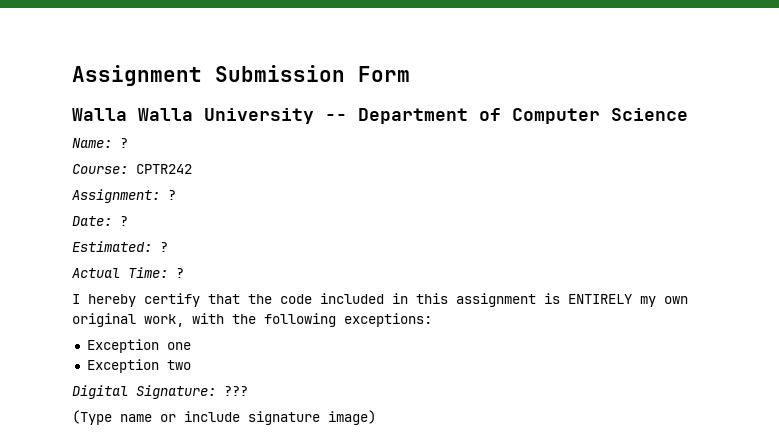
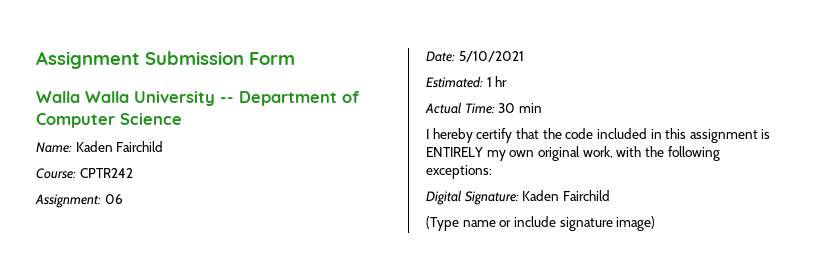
[120,138,128,148] ? -> [75,141,164,152] Kaden Fairchild
[168,190,176,200] ? -> [104,194,123,204] 06
[120,216,128,226] ? -> [458,51,524,62] 5/10/2021
[160,242,168,252] ? -> [486,76,508,87] 1 hr
[176,268,184,278] ? -> [498,103,542,113] 30 min
[86,339,191,353] [86,359,191,373] // Exception one // Exception two -> (492, 172) none
[224,386,248,396] ??? -> [522,190,610,201] Kaden Fairchild

